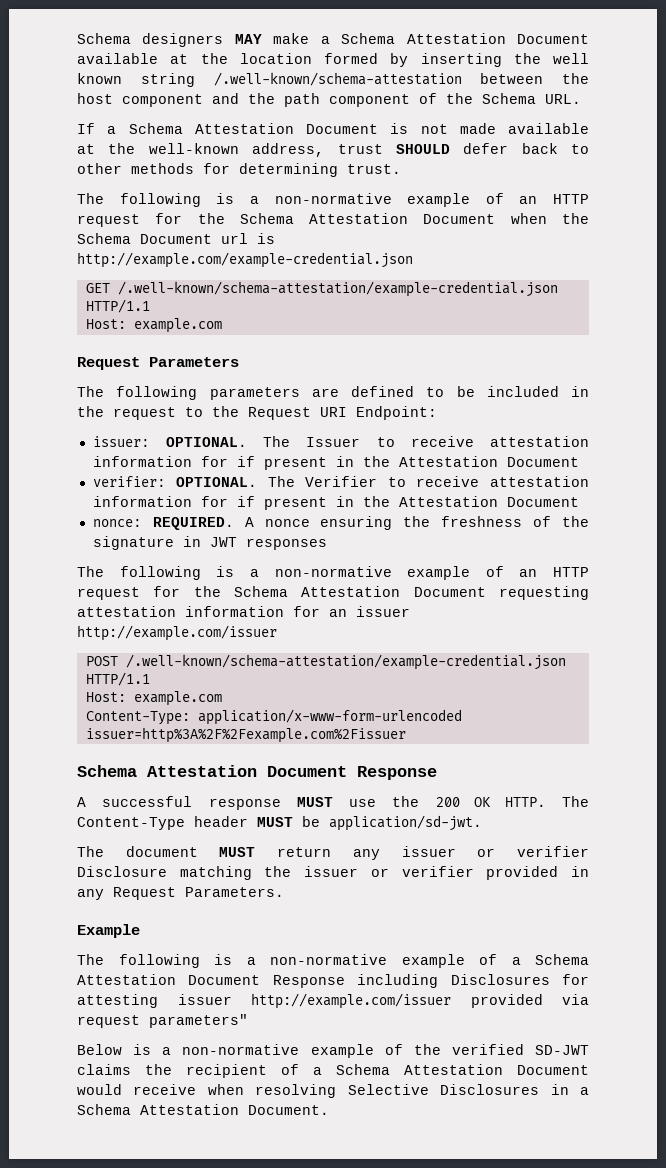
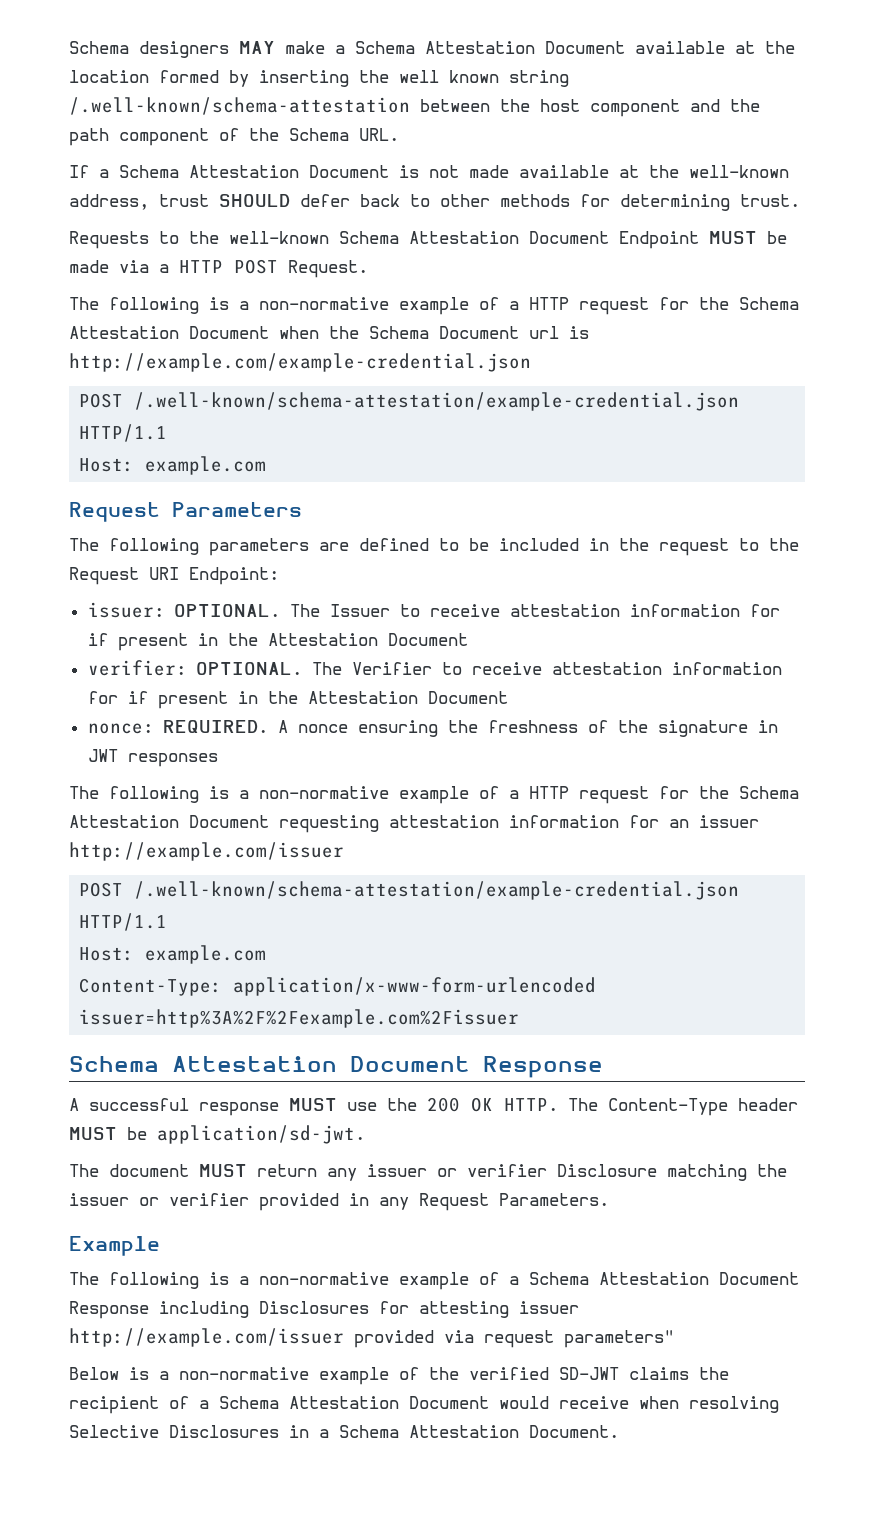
[77,193,538,207] // The following is a non-normative example of an -> [69,231,787,249] [69,259,368,278] [69,297,519,315] // Requests to the well-known Schema Attestation Document Endpoint MUST be made via a HTTP POST Request. // The following is a non-normative example of a
[85,283,110,293] GET -> [79,393,124,408] POST
[519,569,538,577] an -> [509,790,519,799] a

